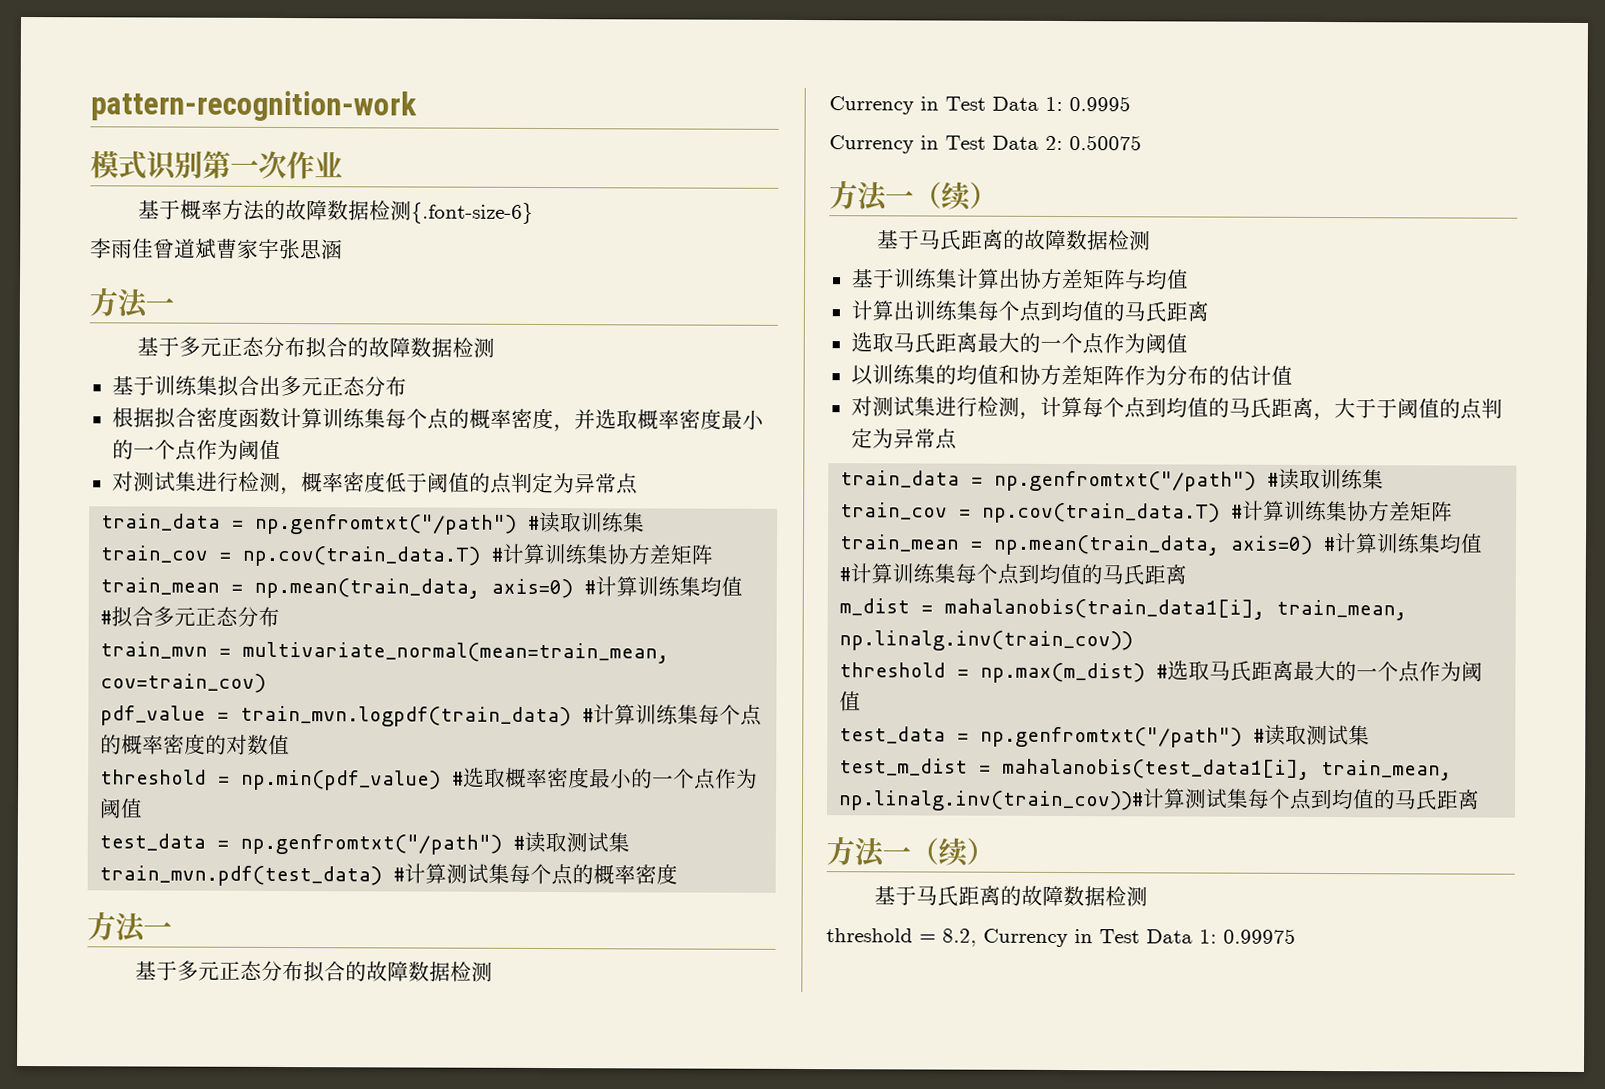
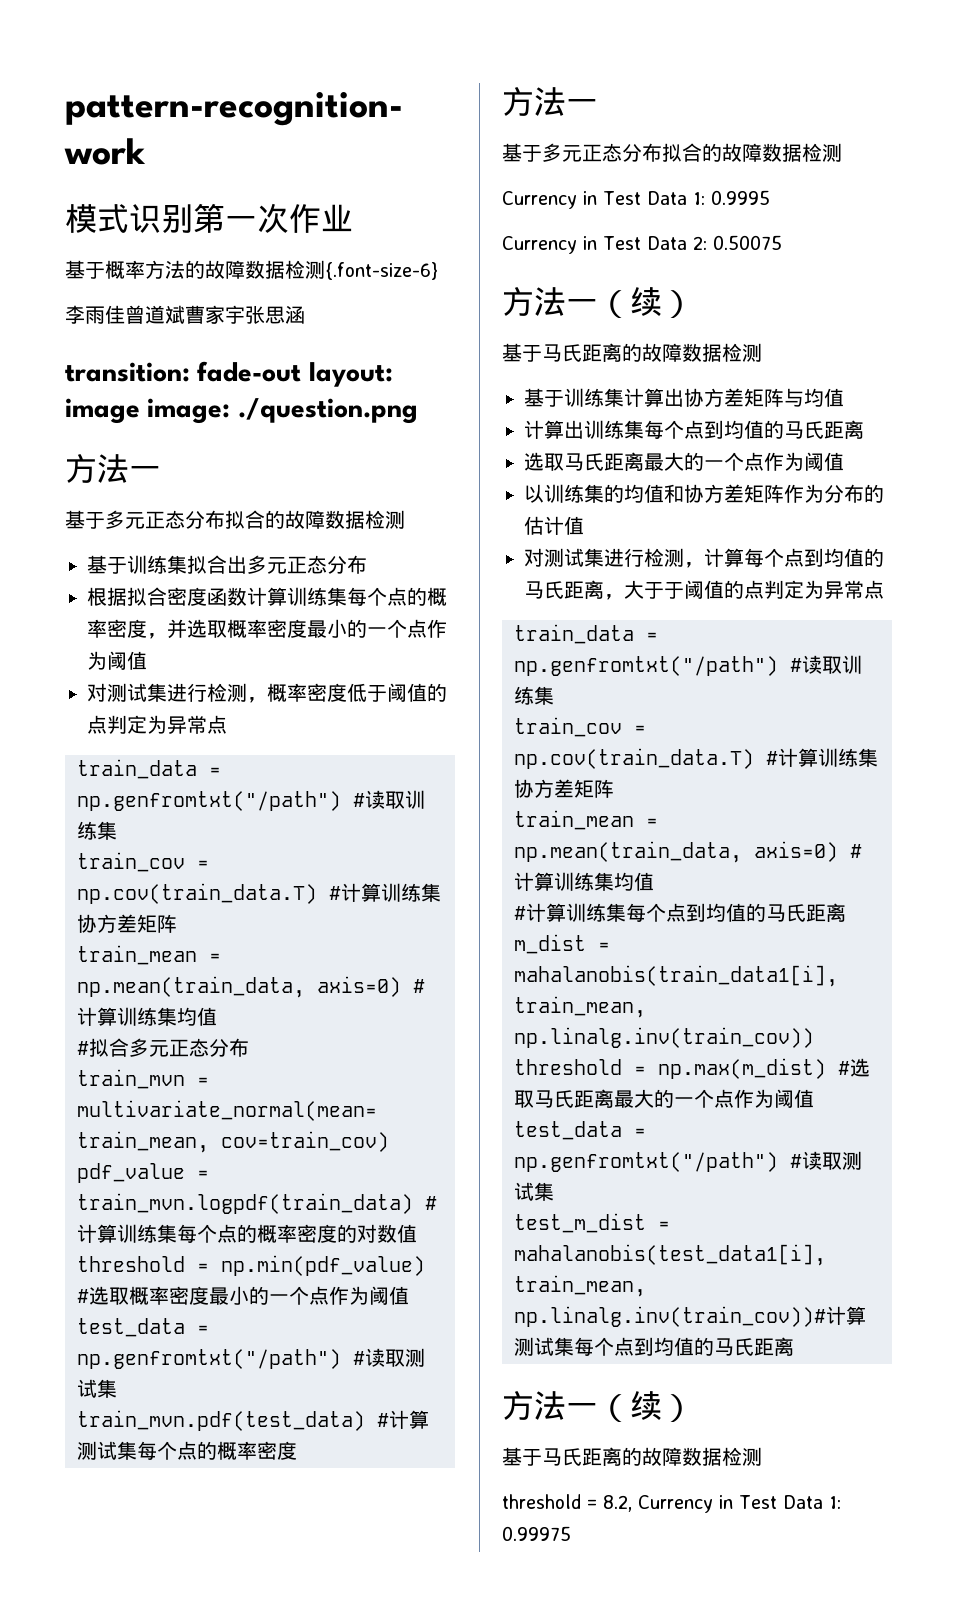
(343, 249) none -> [65,361,393,387] [65,398,418,424] // transition: fade-out layout: image image: ./question.png

